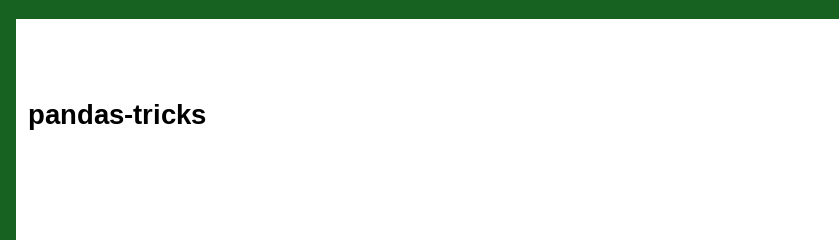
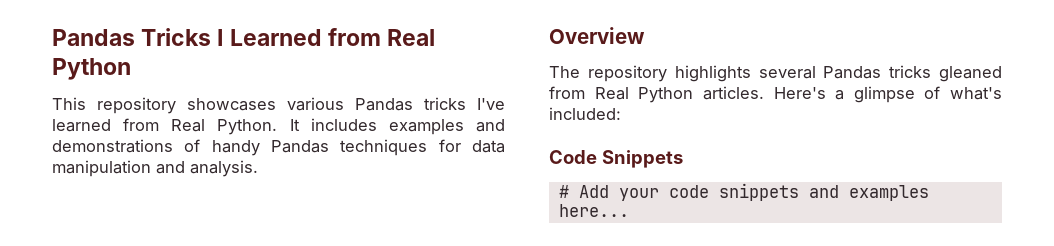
[28,104,206,130] pandas-tricks -> [52,28,436,46] [52,58,131,80] [52,97,505,114] [52,118,506,135] [52,139,505,156] [52,160,258,177] [549,27,645,44] [549,65,1002,82] [549,86,1002,103] [549,107,621,120] [549,150,683,168] [558,183,929,201] [558,204,629,217] Pandas Tricks I Learned from Real Python // This repository showcases various Pandas tricks I've learned from Real Python. It includes examples and demonstrations of handy Pandas techniques for data manipulation and analysis. // Overview // The repository highlights several Pandas tricks gleaned from Real Python articles. Here's a glimpse of what's included: // Code Snippets // # Add your code snippets and examples here...

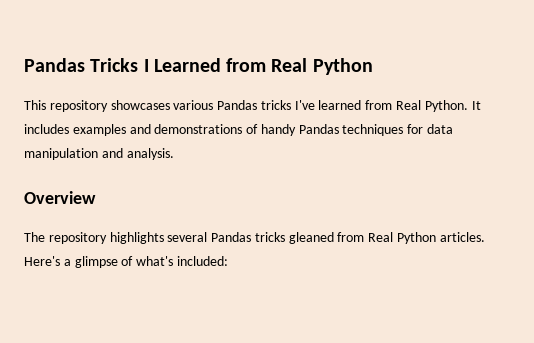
[549,150,683,168] [558,183,929,201] [558,204,629,217] // Code Snippets // # Add your code snippets and examples here... -> (228, 261) none

